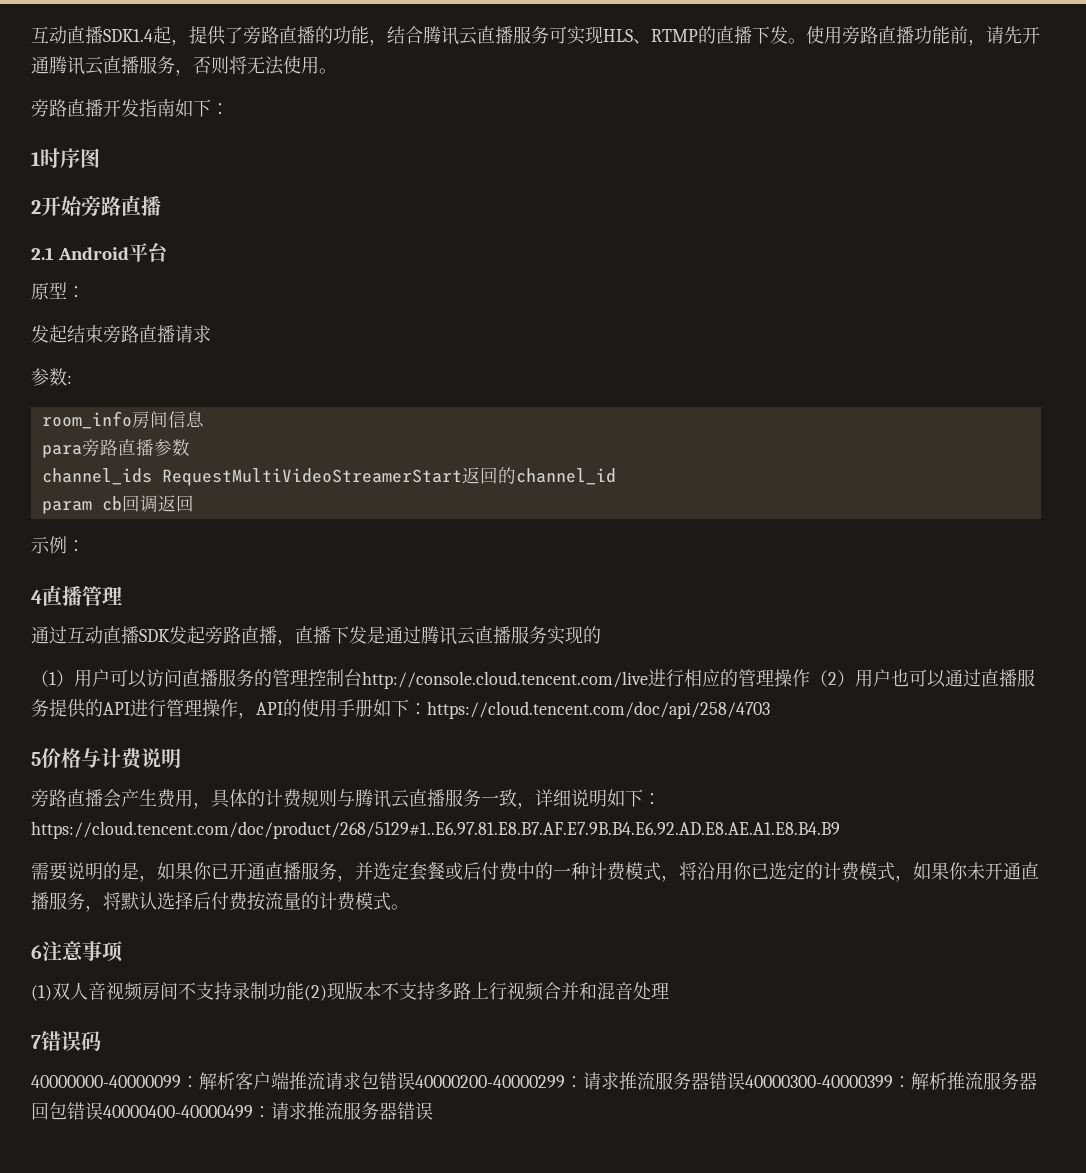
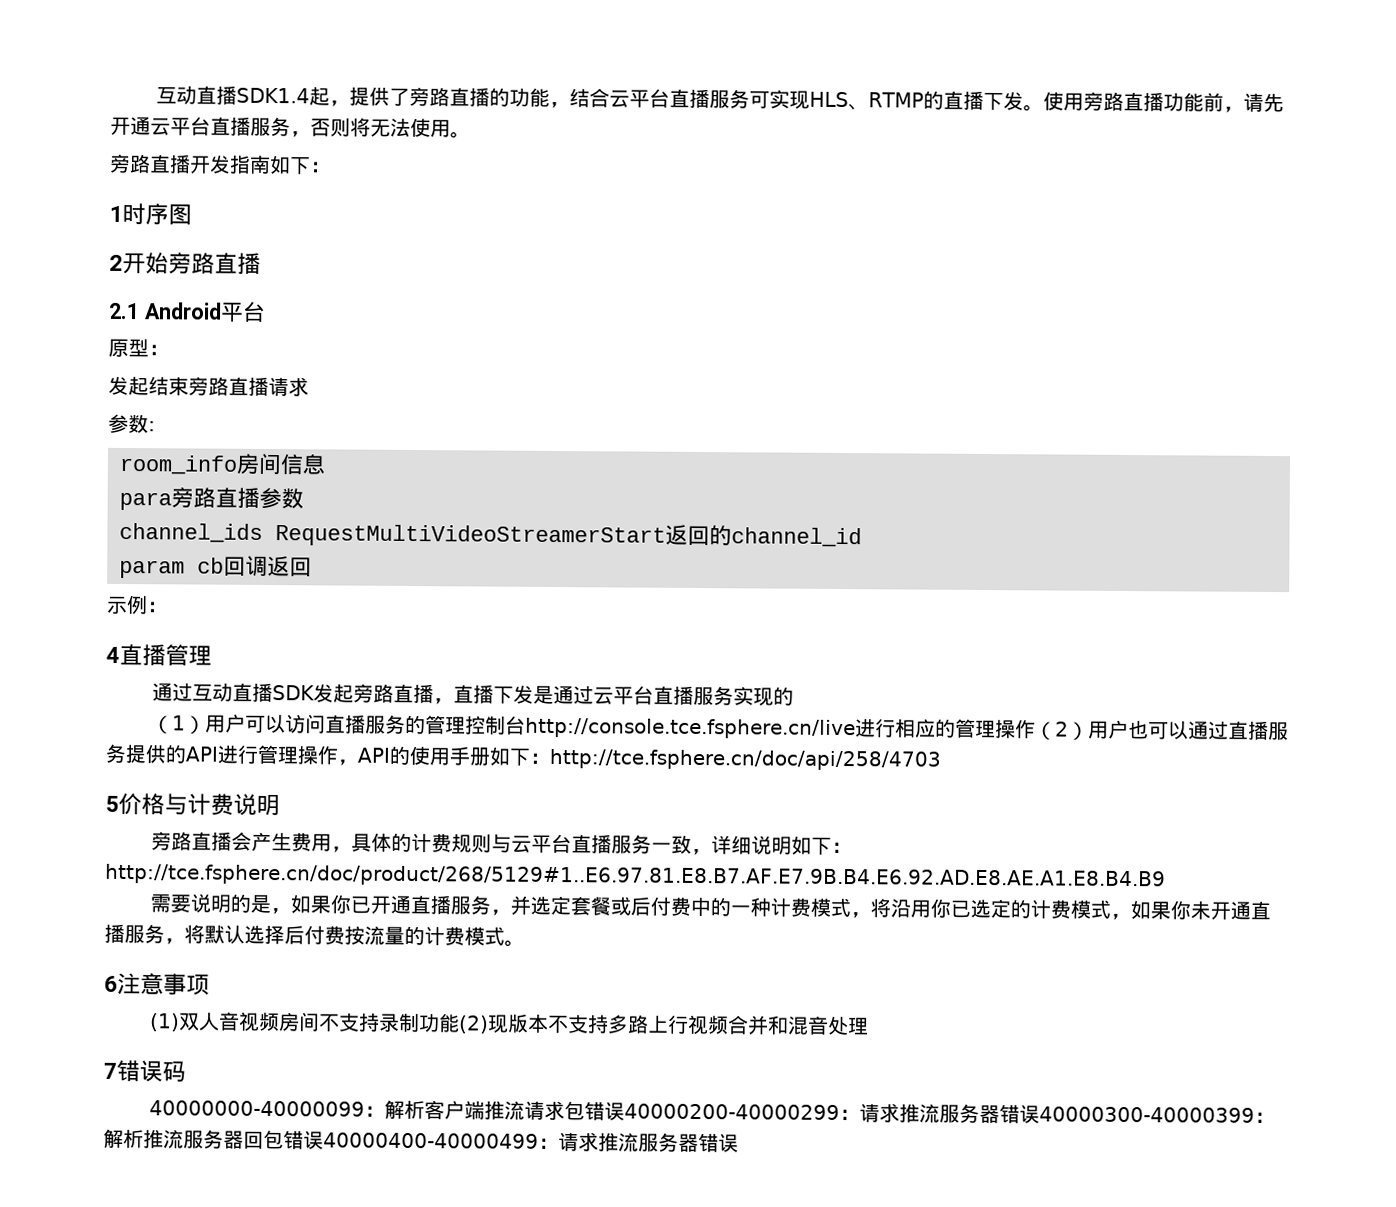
[423,26,477,45] 腾讯云 -> [608,88,670,108] 云平台
[49,56,103,75] 腾讯云 -> [150,116,211,136] 云平台
[421,626,475,645] 腾讯云 -> [592,685,654,705] 云平台
[362,671,648,689] http://console.cloud.tencent.com/live -> [524,717,856,740] http://console.tce.fsphere.cn/live
[427,701,770,719] https://cloud.tencent.com/doc/api/258/4703 -> [549,748,941,771] http://tce.fsphere.cn/doc/api/258/4703
[355,789,409,808] 腾讯云 -> [510,833,572,854] 云平台
[31,821,840,839] https://cloud.tencent.com/doc/product/268/5129#1..E6.97.81.E8.B7.AF.E7.9B.B4.E6.92.AD.E8.AE.A1.E8.B4.B9 -> [105,863,1166,891] http://tce.fsphere.cn/doc/product/268/5129#1..E6.97.81.E8.B7.AF.E7.9B.B4.E6.92.AD.E8.AE.A1.E8.B4.B9

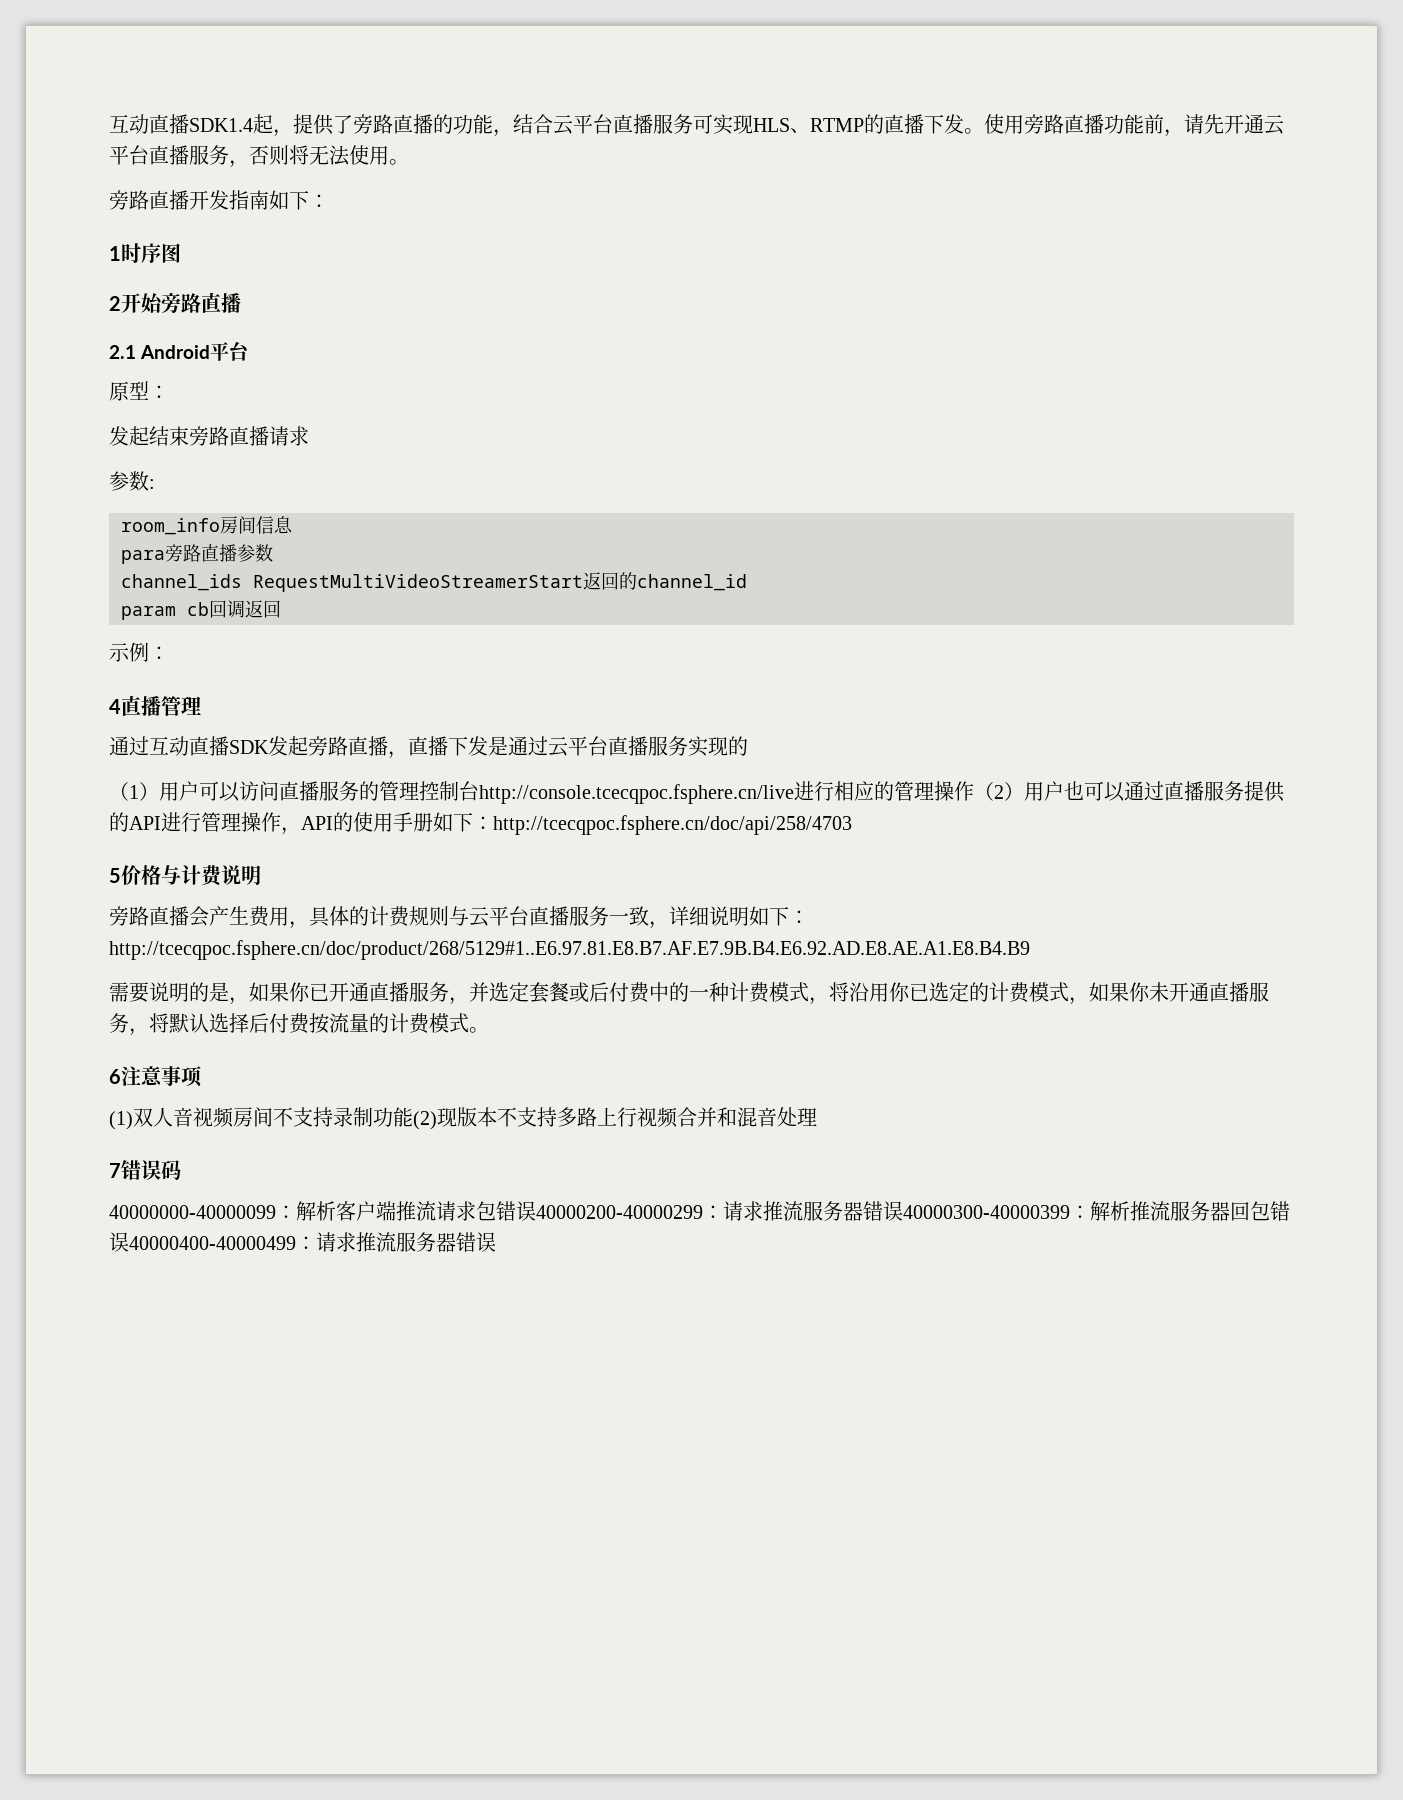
[524,717,856,740] http://console.tce.fsphere.cn/live -> [479,784,794,804] http://console.tcecqpoc.fsphere.cn/live
[549,748,941,771] http://tce.fsphere.cn/doc/api/258/4703 -> [493,815,852,835] http://tcecqpoc.fsphere.cn/doc/api/258/4703
[105,863,1166,891] http://tce.fsphere.cn/doc/product/268/5129#1..E6.97.81.E8.B7.AF.E7.9B.B4.E6.92.AD.E8.AE.A1.E8.B4.B9 -> [109,940,1030,960] http://tcecqpoc.fsphere.cn/doc/product/268/5129#1..E6.97.81.E8.B7.AF.E7.9B.B4.E6.92.AD.E8.AE.A1.E8.B4.B9

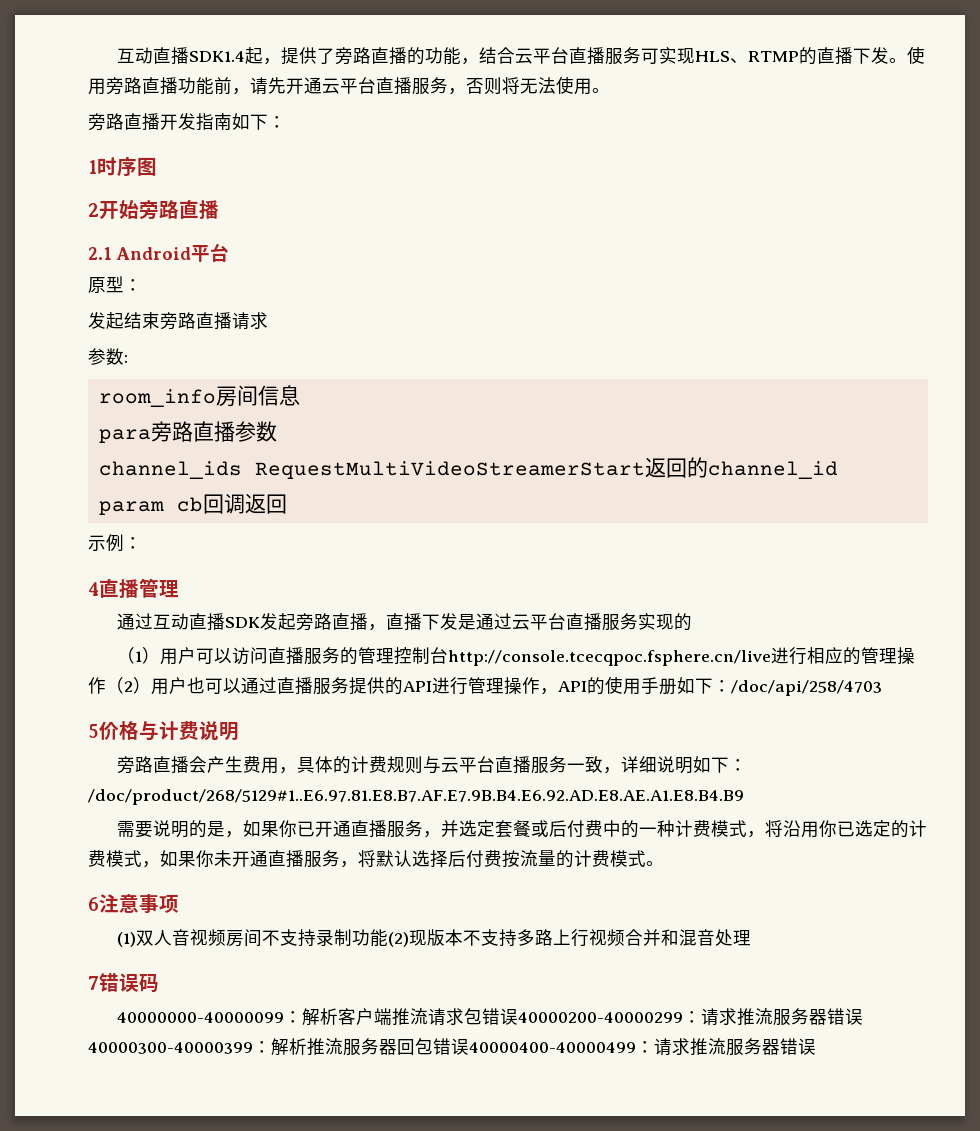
[493,815,852,835] http://tcecqpoc.fsphere.cn/doc/api/258/4703 -> [731,680,882,696] /doc/api/258/4703
[109,940,1030,960] http://tcecqpoc.fsphere.cn/doc/product/268/5129#1..E6.97.81.E8.B7.AF.E7.9B.B4.E6.92.AD.E8.AE.A1.E8.B4.B9 -> [88,789,744,805] /doc/product/268/5129#1..E6.97.81.E8.B7.AF.E7.9B.B4.E6.92.AD.E8.AE.A1.E8.B4.B9

